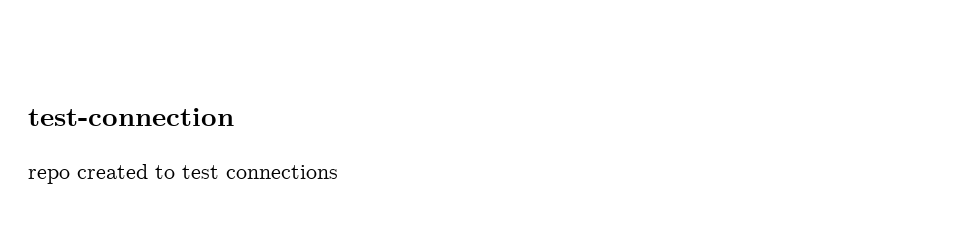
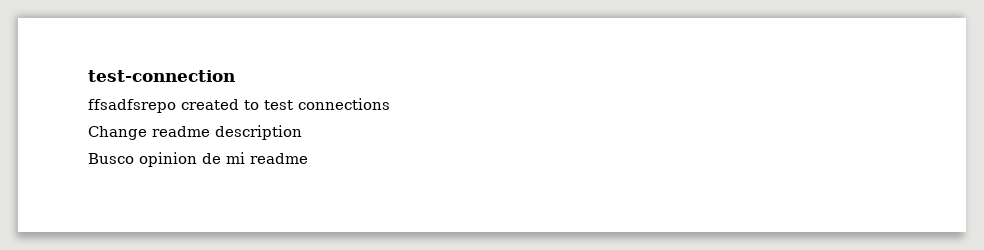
[28,169,70,184] repo -> [88,99,176,113] ffsadfsrepo
(338, 172) none -> [88,125,302,140] [88,152,308,167] // Change readme description // Busco opinion de mi readme

